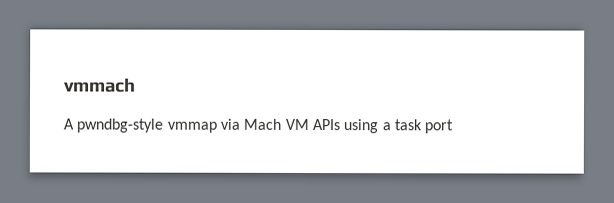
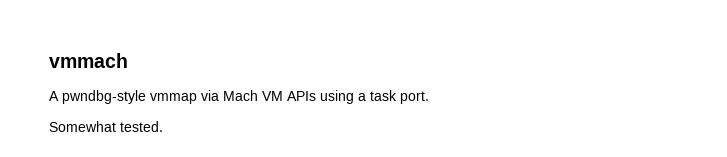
[424,119,454,134] port -> [400,91,429,104] [49,121,163,132] port. // Somewhat tested.

